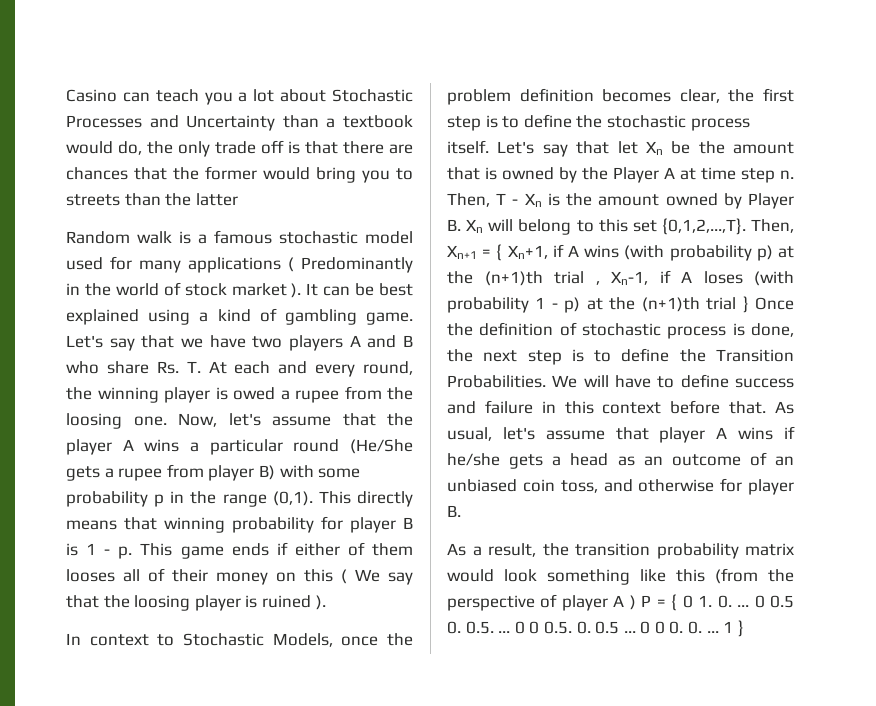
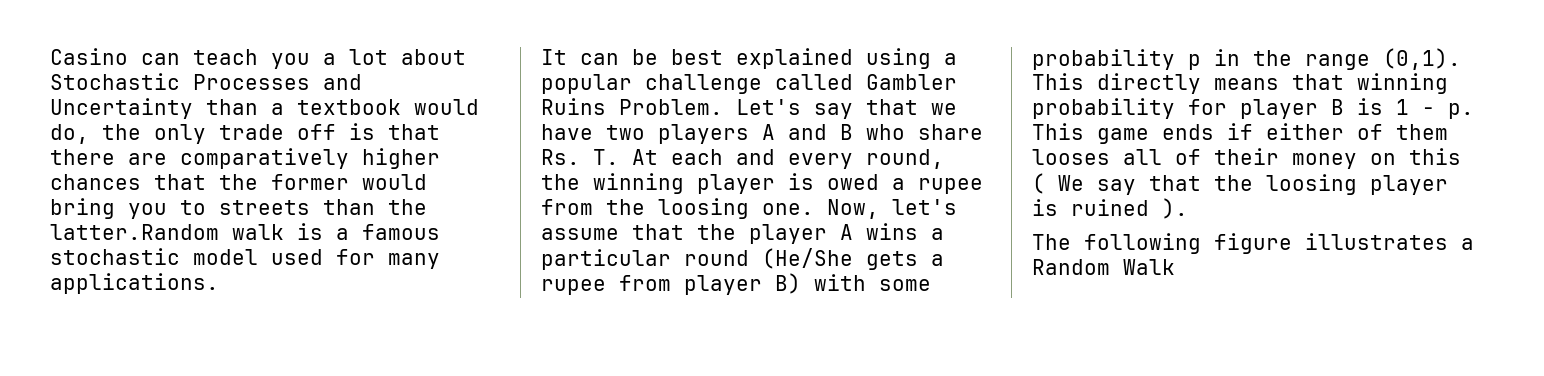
(413, 149) none -> [180,148,440,169] comparatively higher
[195,193,238,206] [66,231,130,244] latter // Random -> [50,224,219,240] latter.Random
[188,257,413,273] [66,282,302,298] applications ( Predominantly in the world of stock market ). -> [50,273,219,294] applications. //
[217,308,413,325] kind of gambling game. -> [541,74,957,94] [541,98,723,115] popular challenge called Gambler Ruins Problem.
[66,633,413,647] [447,88,794,105] [447,114,750,131] [447,140,794,157] [447,167,794,183] [447,193,794,209] [447,218,794,235] [447,244,794,261] [447,270,794,286] [447,296,794,313] [447,322,794,339] [447,348,794,365] [447,374,794,388] [447,400,794,414] [447,426,795,443] [447,452,794,469] [447,478,794,495] [447,505,461,517] [447,543,794,559] [447,568,794,585] [447,594,794,611] [447,620,744,637] In context to Stochastic Models, once the problem definition becomes clear, the first step is to define the stochastic process itself. Let's say that let Xn be the amount that is owned by the Player A at time step n. Then, T - Xn is the amount owned by Player B. Xn will belong to this set {0,1,2,...,T}. Then, Xn+1 = { Xn+1, if A wins (with probability p) at the (n+1)th trial , Xn-1, if A loses (with probability 1 - p) at the (n+1)th trial } Once the definition of stochastic process is done, the next step is to define the Transition Probabilities. We will have to define success and failure in this context before that. As usual, let's assume that player A wins if he/she gets a head as an outcome of an unbiased coin toss, and otherwise for player B. // As a result, the transition probability matrix would look something like this (from the perspective of player A ) P = { 0 1. 0. ... 0 0.5 0. 0.5. ... 0 0 0.5. 0. 0.5 ... 0 0 0. 0. ... 1 } -> [1032,233,1474,254] [1032,259,1175,275] The following figure illustrates a Random Walk

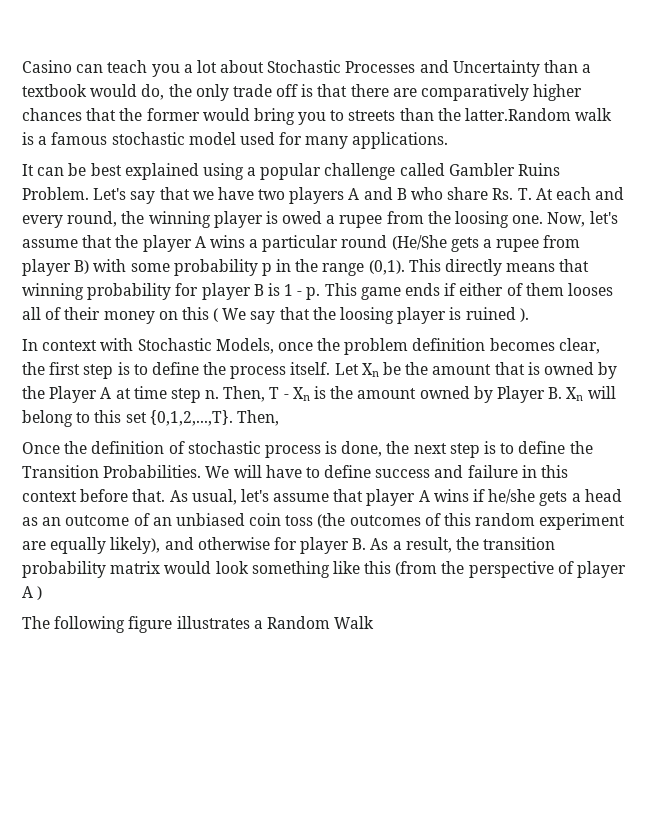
(1188, 208) none -> [22,338,600,355] [22,362,618,379] [22,386,616,403] [22,410,279,427] [22,441,593,458] [22,465,569,478] [22,489,622,506] [22,513,626,530] [22,537,556,554] [22,561,627,578] [22,586,43,600] // In context with Stochastic Models, once the problem definition becomes clear, the first step is to define the process itself. Let Xn be the amount that is owned by the Player A at time step n. Then, T - Xn is the amount owned by Player B. Xn will belong to this set {0,1,2,...,T}. Then, // Once the definition of stochastic process is done, the next step is to define the Transition Probabilities. We will have to define success and failure in this context before that. As usual, let's assume that player A wins if he/she gets a head as an outcome of an unbiased coin toss (the outcomes of this random experiment are equally likely), and otherwise for player B. As a result, the transition probability matrix would look something like this (from the perspective of player A )

